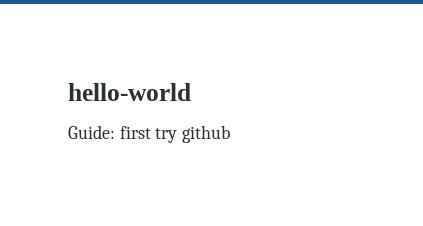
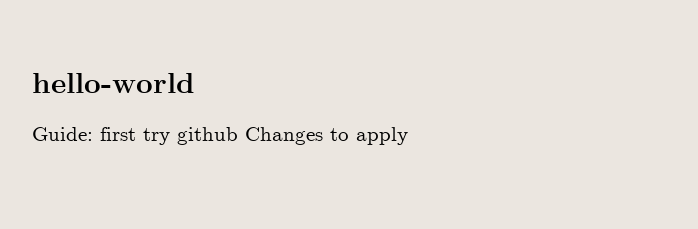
(231, 134) none -> [245,127,408,145] Changes to apply

